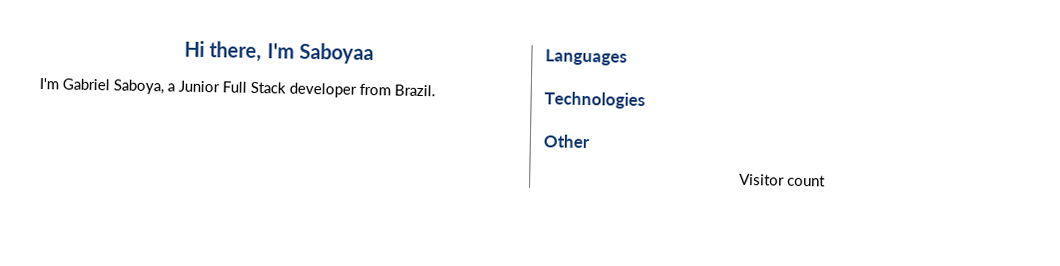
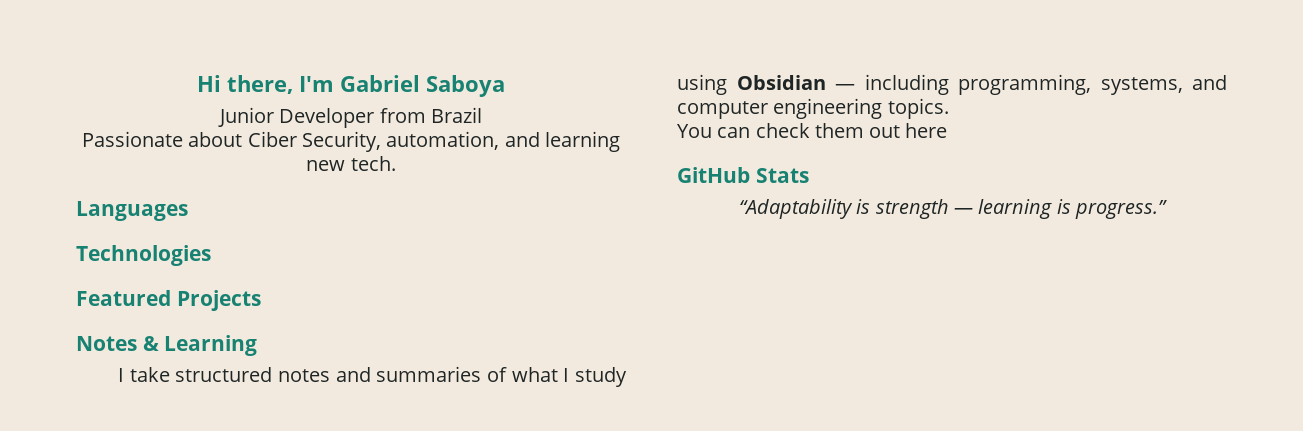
[298,42,374,65] [39,78,436,98] [545,49,627,66] [544,91,645,110] [543,134,590,149] [739,173,826,187] Saboyaa // I'm Gabriel Saboya, a Junior Full Stack developer from Brazil. // Languages // Technologies // Other // Visitor count -> [339,75,505,97] [218,107,482,128] [82,131,620,152] [306,156,396,171] [76,201,188,221] [76,245,211,266] [76,290,261,311] [76,335,258,356] [117,366,628,387] [677,74,1227,95] [677,98,949,119] [677,123,948,138] [677,167,809,183] [739,199,1167,219] Gabriel Saboya // Junior Developer from Brazil // Passionate about Ciber Security, automation, and learning new tech. // Languages // Technologies // Featured Projects // Notes & Learning // I take structured notes and summaries of what I study using Obsidian — including programming, systems, and computer engineering topics. // You can check them out here // GitHub Stats // “Adaptability is strength — learning is progress.”

